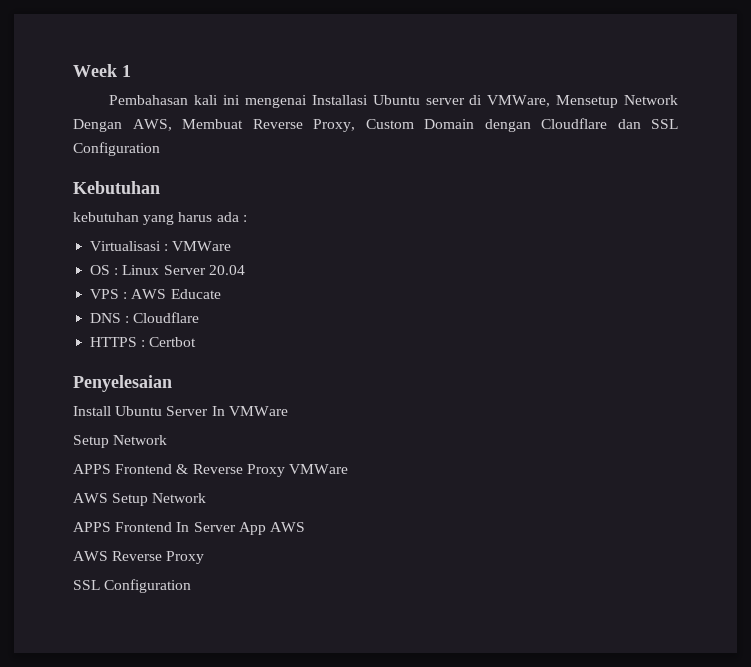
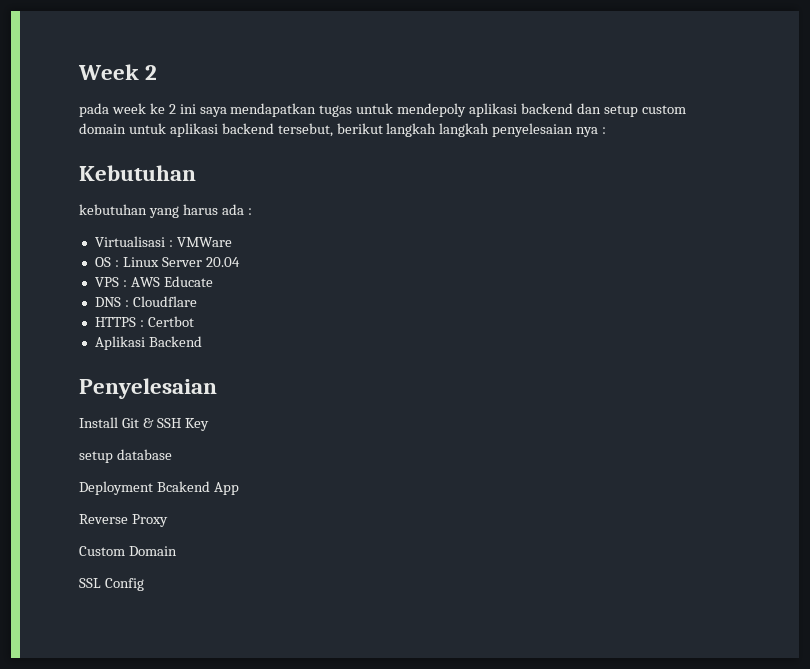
[122,65,131,77] [109,95,678,108] [73,118,678,132] [73,142,160,156] 1 // Pembahasan kali ini mengenai Installasi Ubuntu server di VMWare, Mensetup Network Dengan AWS, Membuat Reverse Proxy, Custom Domain dengan Cloudflare dan SSL Configuration -> [145,65,158,80] [79,103,686,117] [79,123,607,137] 2 // pada week ke 2 ini saya mendapatkan tugas untuk mendepoly aplikasi backend dan setup custom domain untuk aplikasi backend tersebut, berikut langkah langkah penyelesaian nya :
(197, 342) none -> [94,336,202,350] // Aplikasi Backend
[115,406,288,416] [73,435,168,448] [73,464,348,477] [73,493,207,506] [73,522,305,535] [73,551,205,564] [73,579,192,593] Ubuntu Server In VMWare // Setup Network // APPS Frontend & Reverse Proxy VMWare // AWS Setup Network // APPS Frontend In Server App AWS // AWS Reverse Proxy // SSL Configuration -> [121,418,209,431] [79,449,172,463] [79,481,239,495] [79,514,168,527] [79,546,177,556] [79,578,144,591] Git & SSH Key // setup database // Deployment Bcakend App // Reverse Proxy // Custom Domain // SSL Config

